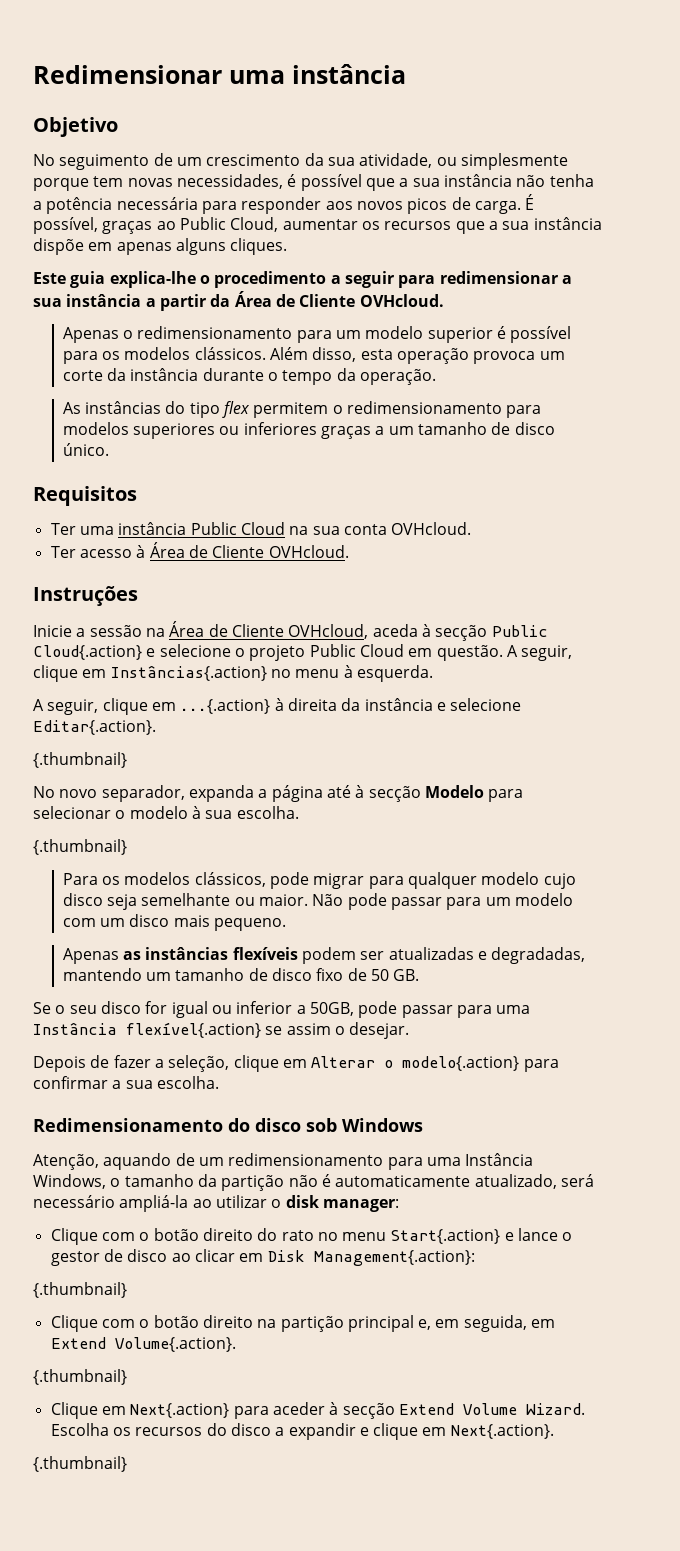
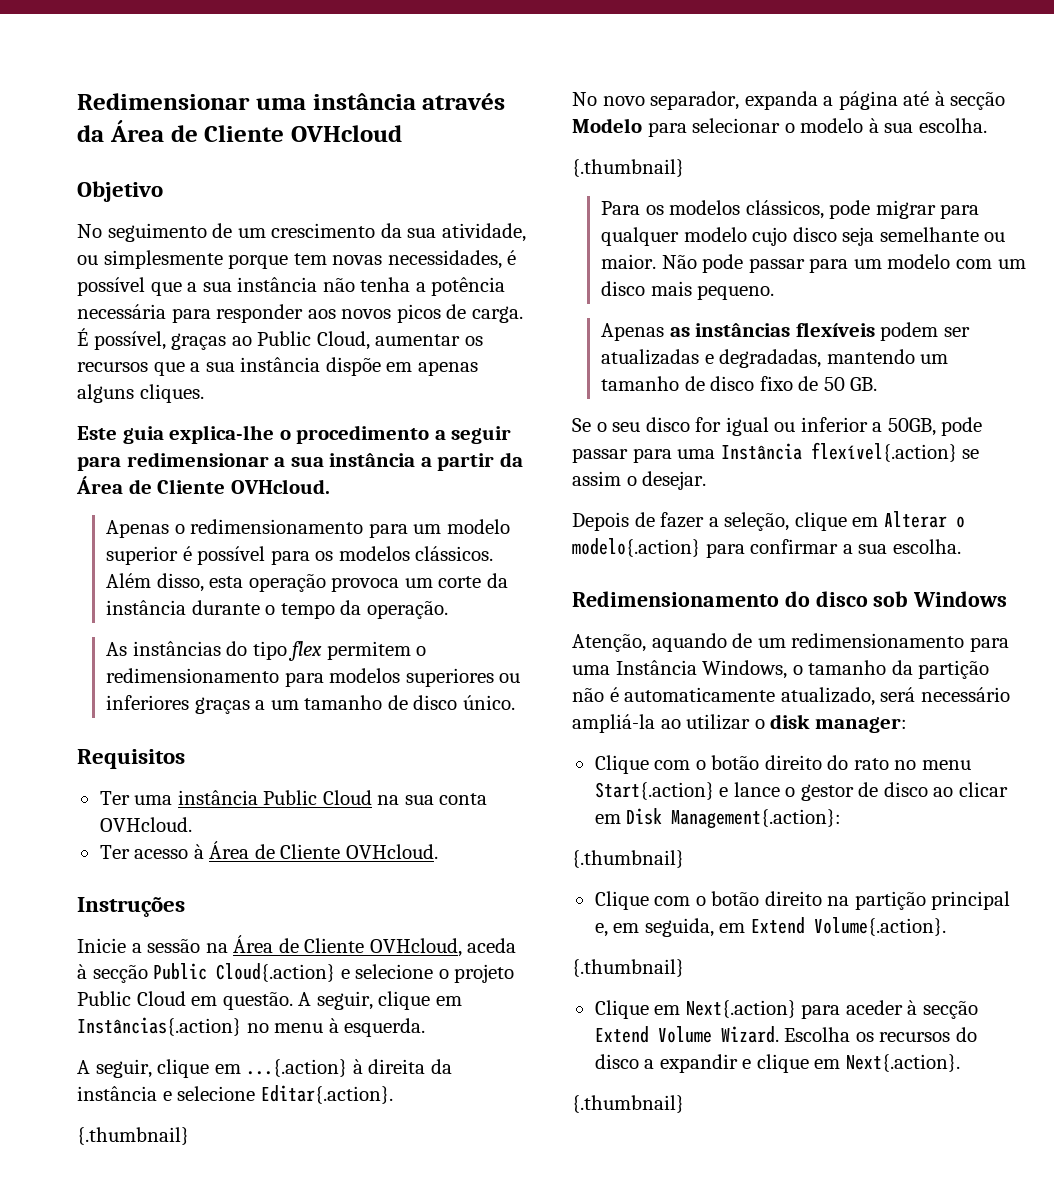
(406, 74) none -> [422,93,506,110] [77,120,402,142] através da Área de Cliente OVHcloud

